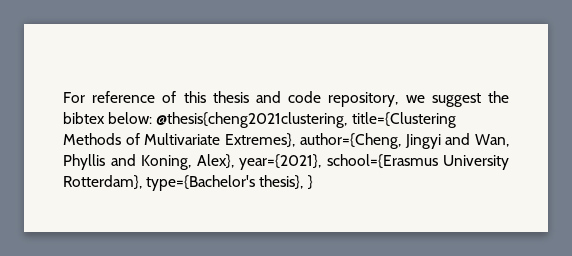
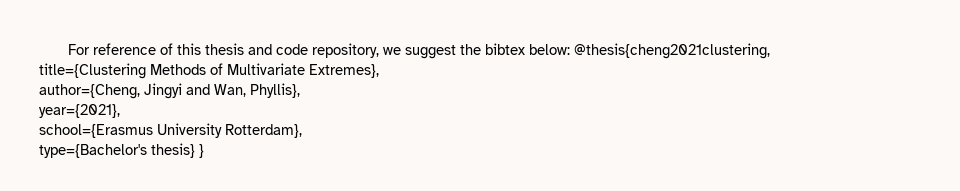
(348, 120) none -> (770, 51) //
(296, 140) none -> (379, 71) //
[63,154,234,170] Phyllis and Koning, Alex}, -> [250,83,300,98] Phyllis}, //
(321, 162) none -> (120, 111) //
[146,175,304,191] type={Bachelor's thesis}, -> [39,143,195,158] // type={Bachelor's thesis}

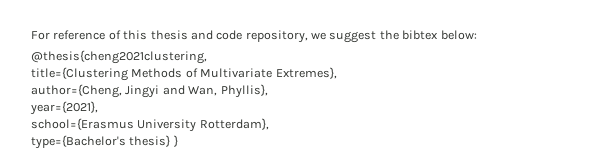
(570, 49) none -> (477, 35) //

